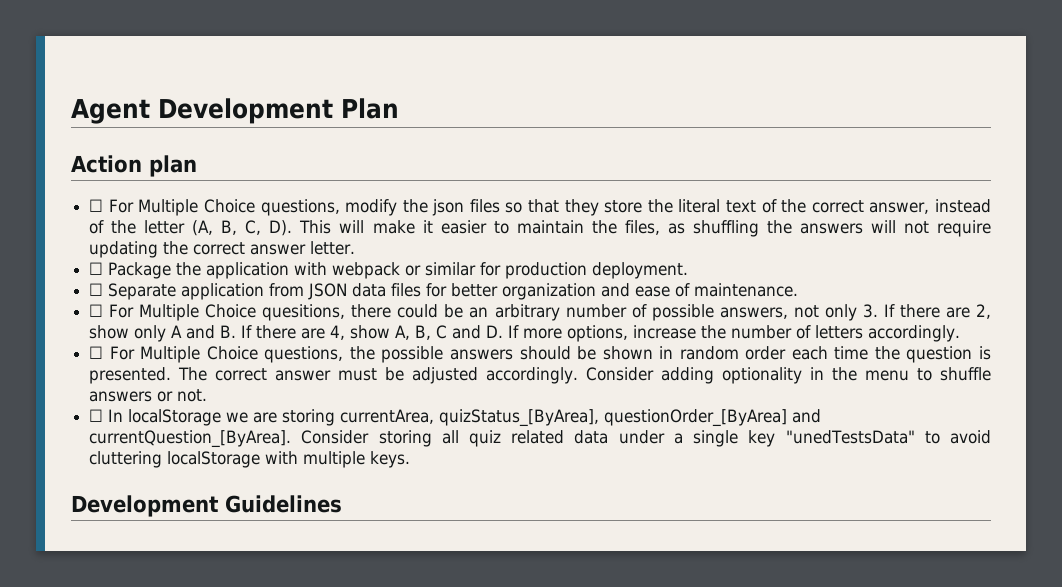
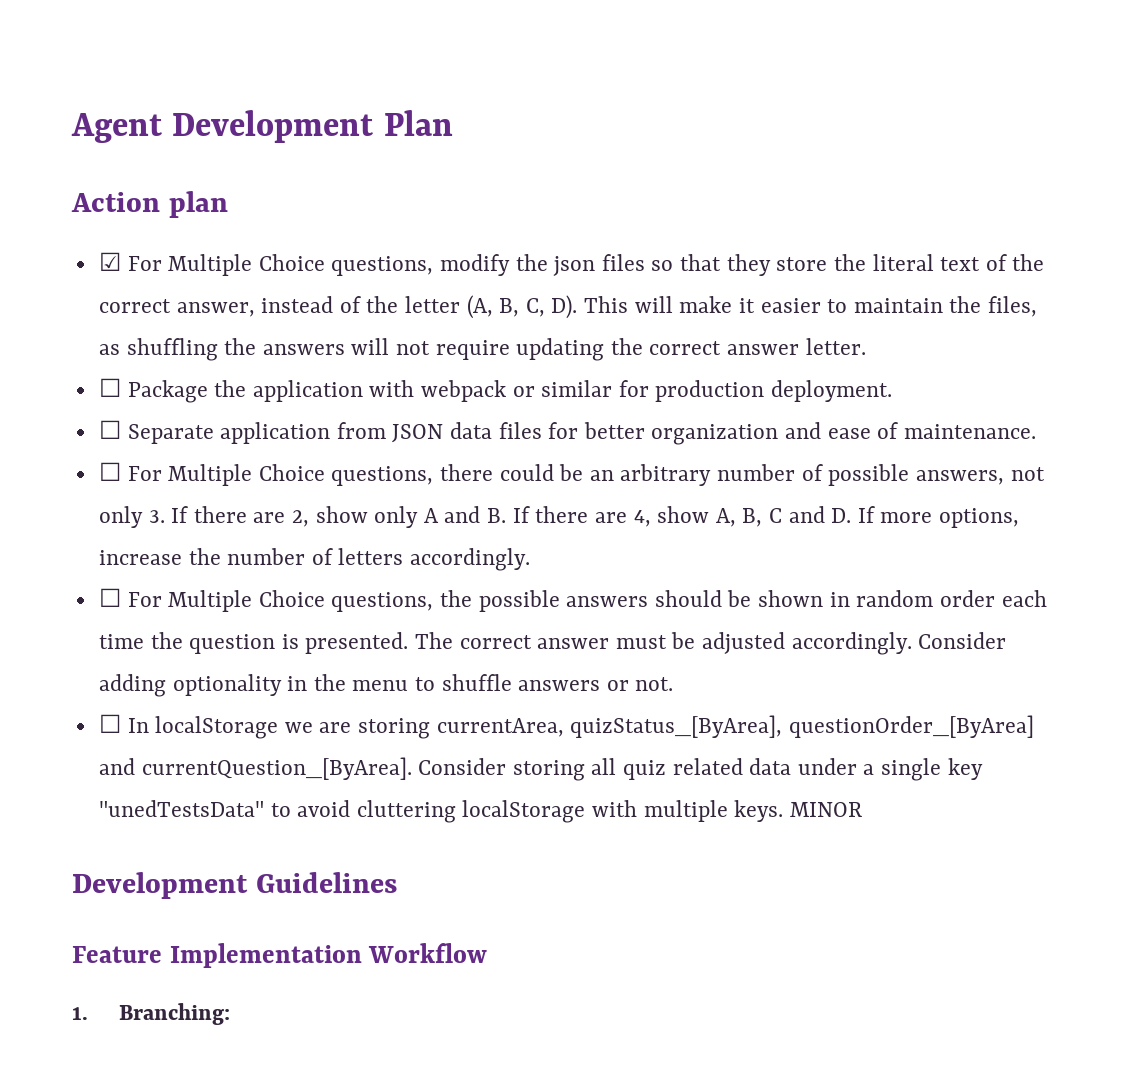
[89,199,104,212] ☐ -> [98,252,121,271] ☑
[262,304,346,321] quesitions, -> [331,466,434,486] questions,
(411, 459) none -> [789,802,862,817] MINOR
(342, 504) none -> [72,943,488,968] [72,1003,231,1025] // Feature Implementation Workflow // 1. Branching:

